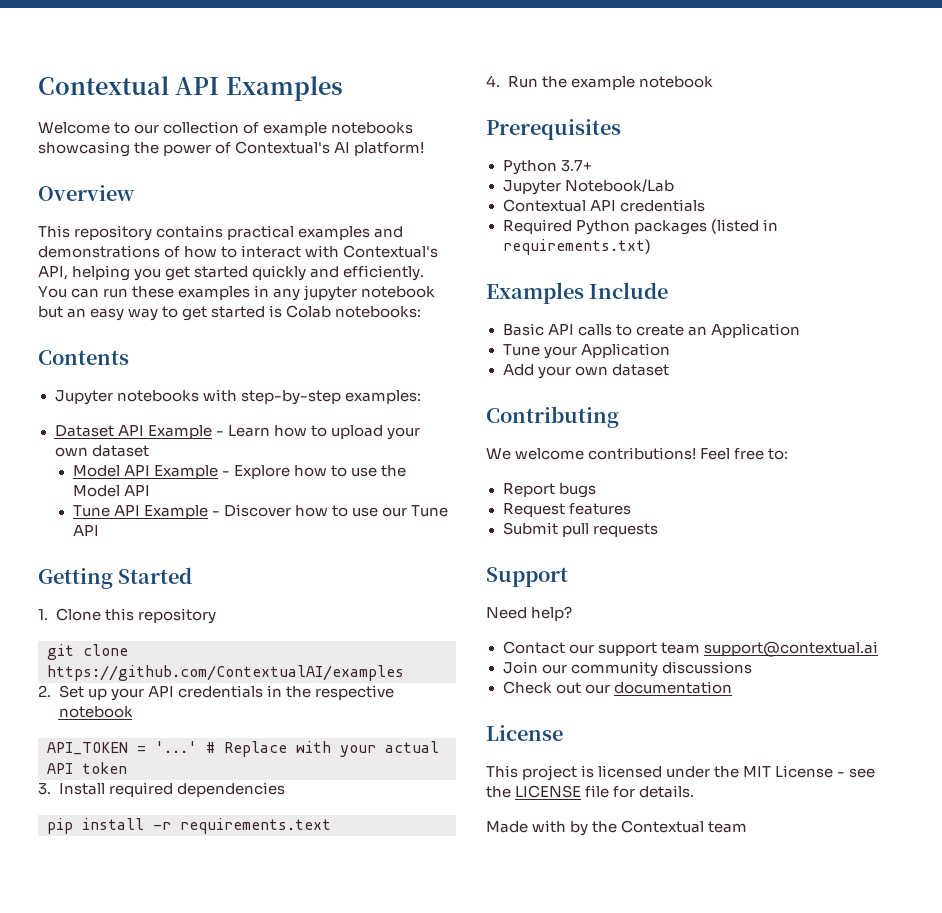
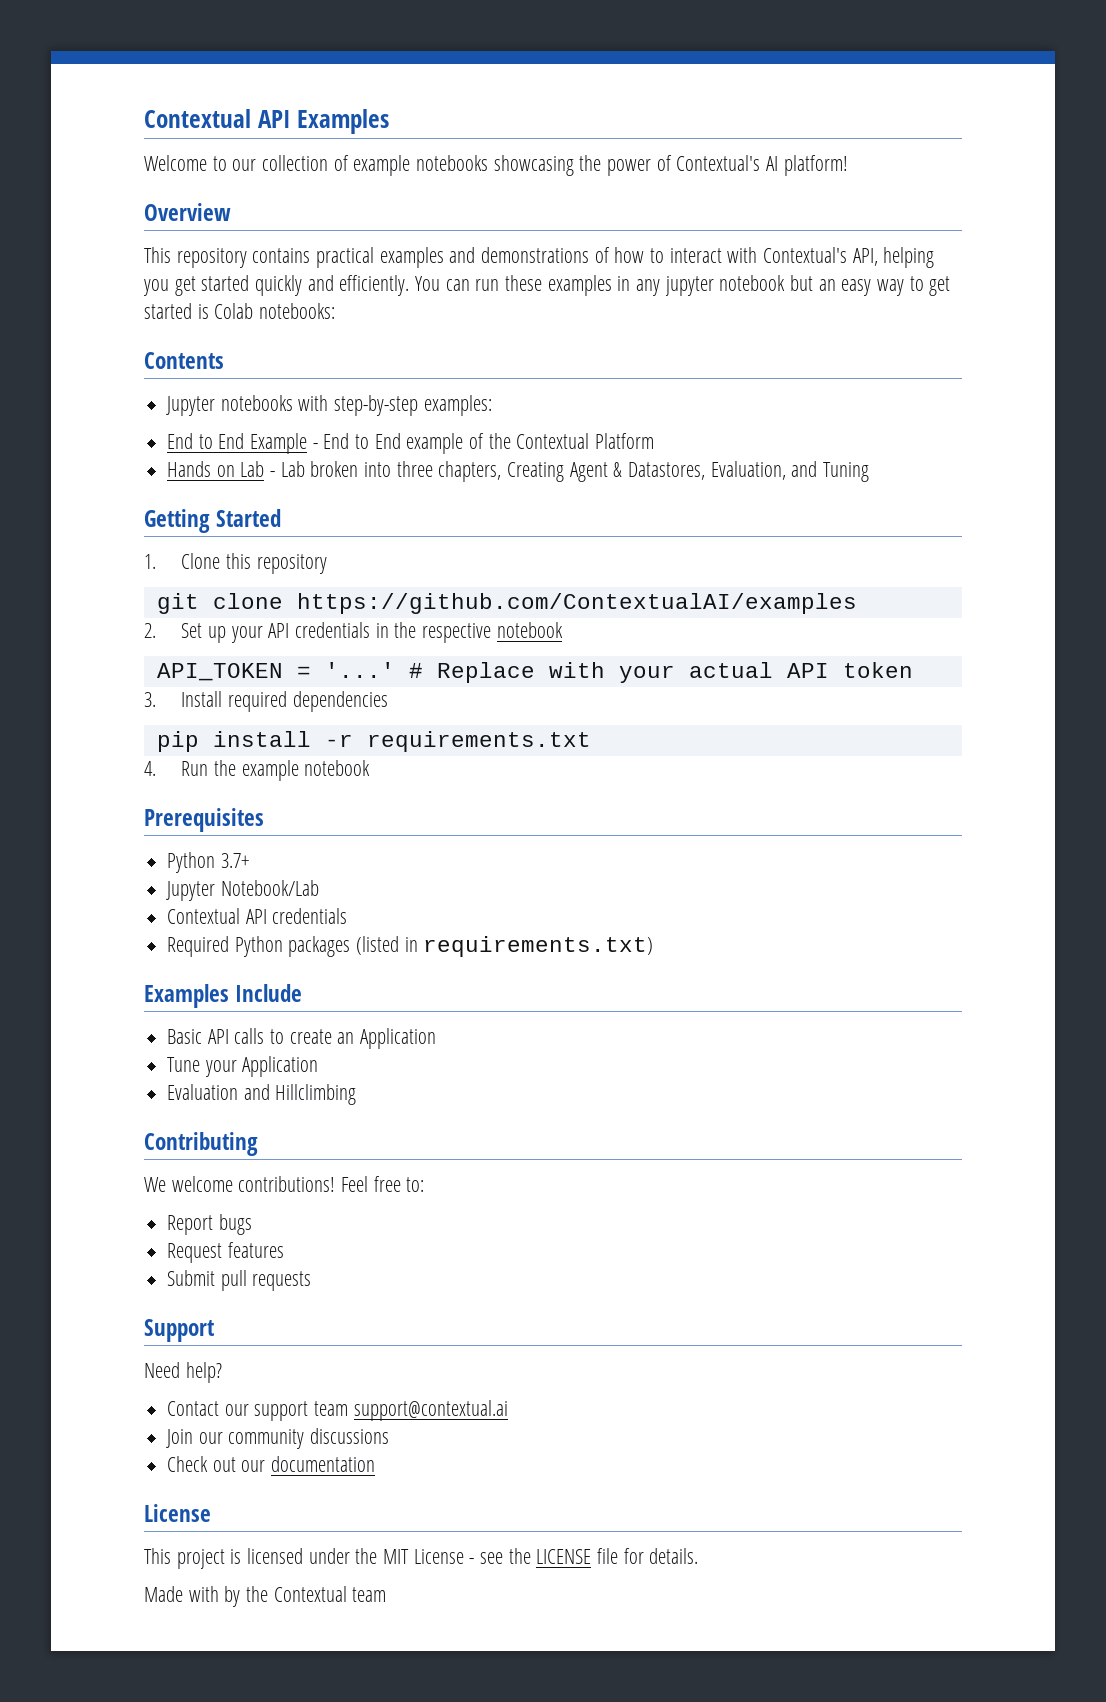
[54,425,420,440] [54,445,149,457] [72,465,407,479] [72,485,150,497] [72,504,449,519] [72,525,99,536] Dataset API Example - Learn how to upload your own dataset // Model API Example - Explore how to use the Model API // Tune API Example - Discover how to use our Tune API -> [167,433,655,454] [167,461,870,482] End to End Example - End to End example of the Contextual Platform // Hands on Lab - Lab broken into three chapters, Creating Agent & Datastores, Evaluation, and Tuning
[180,818,331,834] requirements.text -> [366,731,591,752] requirements.txt
[502,364,669,379] Add your own dataset -> [167,1084,357,1105] Evaluation and Hillclimbing

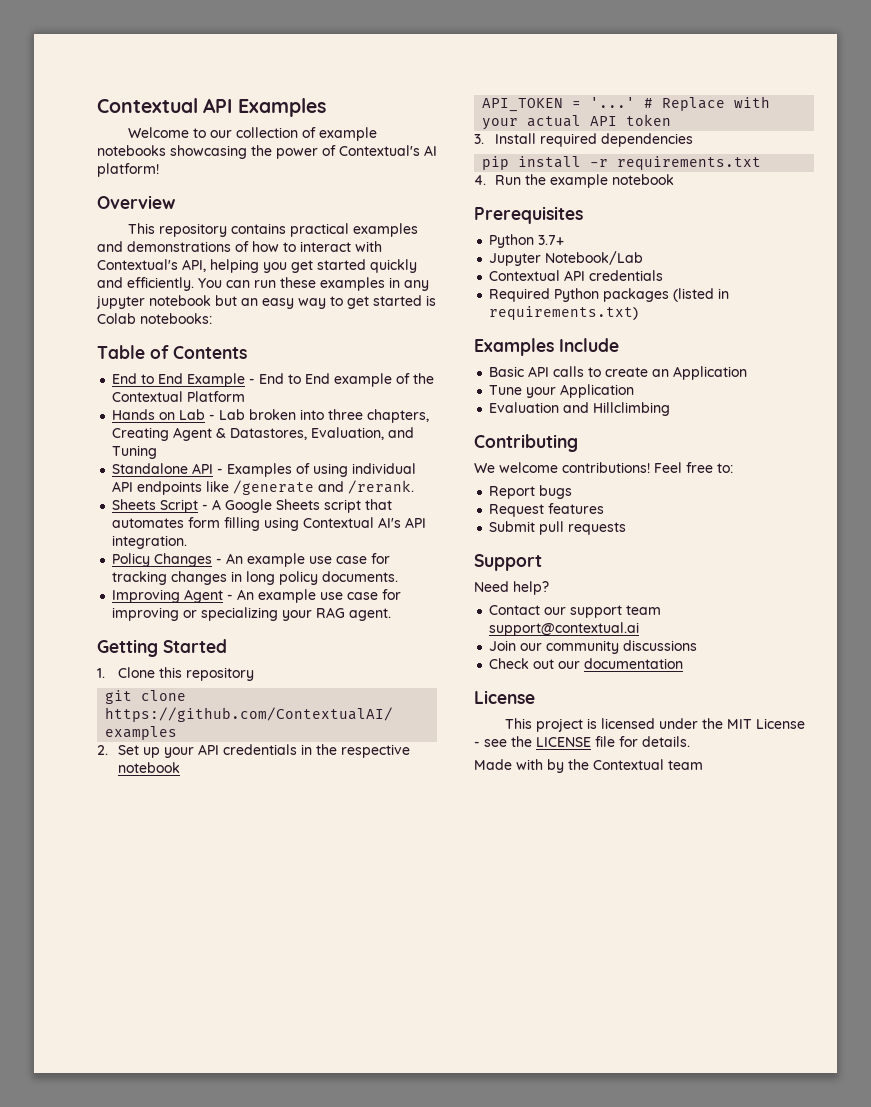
(336, 311) none -> [97,345,169,359] Table of
[166,395,492,416] // Jupyter notebooks with step-by-step examples: -> (247, 352) none
(870, 472) none -> [112,463,417,477] [112,480,415,495] [112,499,393,513] [112,517,427,531] [112,535,188,549] [112,553,391,567] [112,571,399,585] [112,589,402,603] [112,607,392,621] // Standalone API - Examples of using individual API endpoints like /generate and /rerank. // Sheets Script - A Google Sheets script that automates form filling using Contextual AI's API integration. // Policy Changes - An example use case for tracking changes in long policy documents. // Improving Agent - An example use case for improving or specializing your RAG agent.

